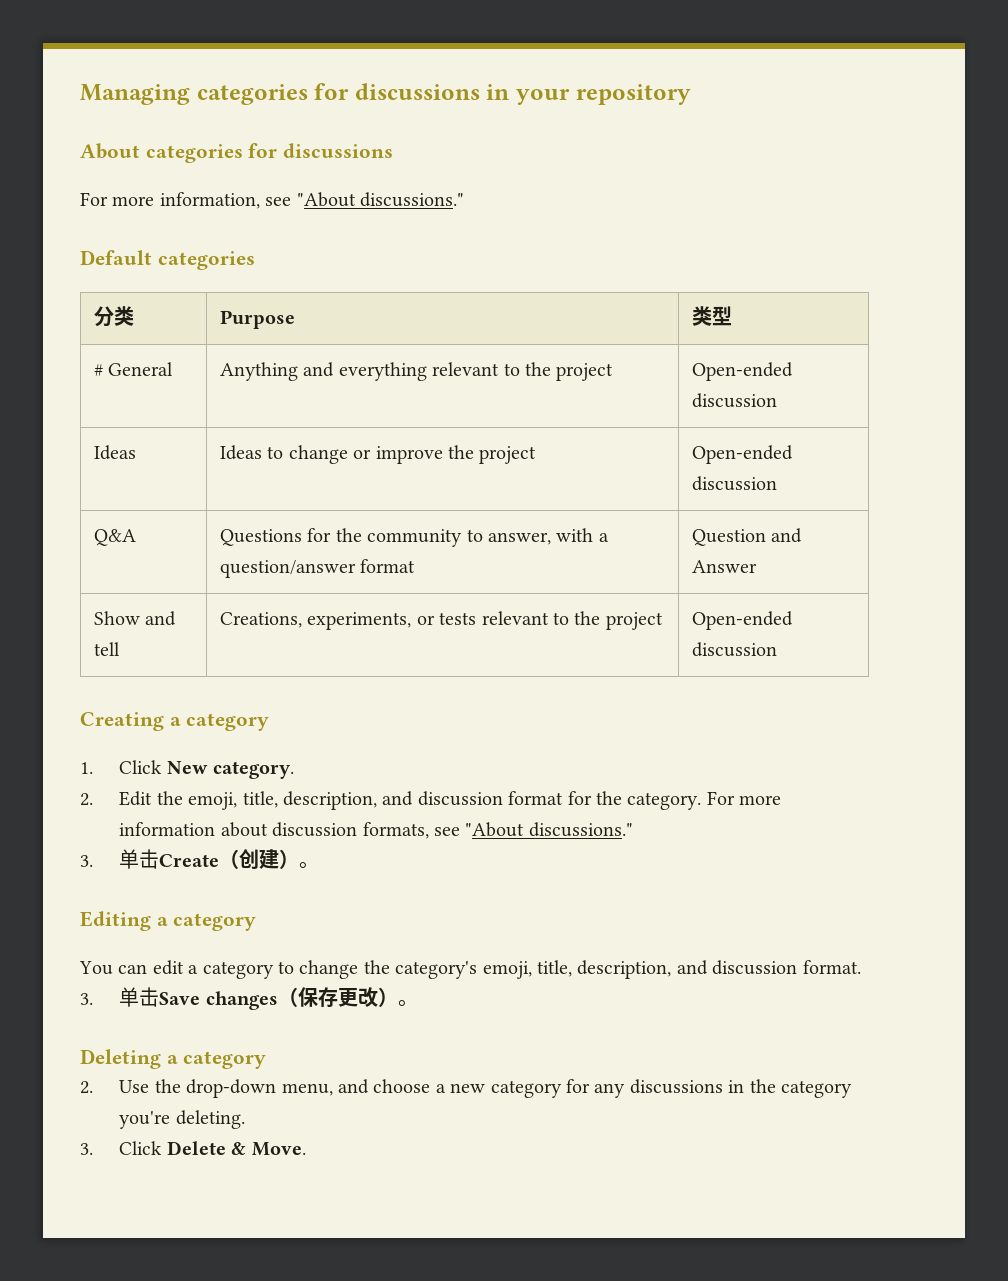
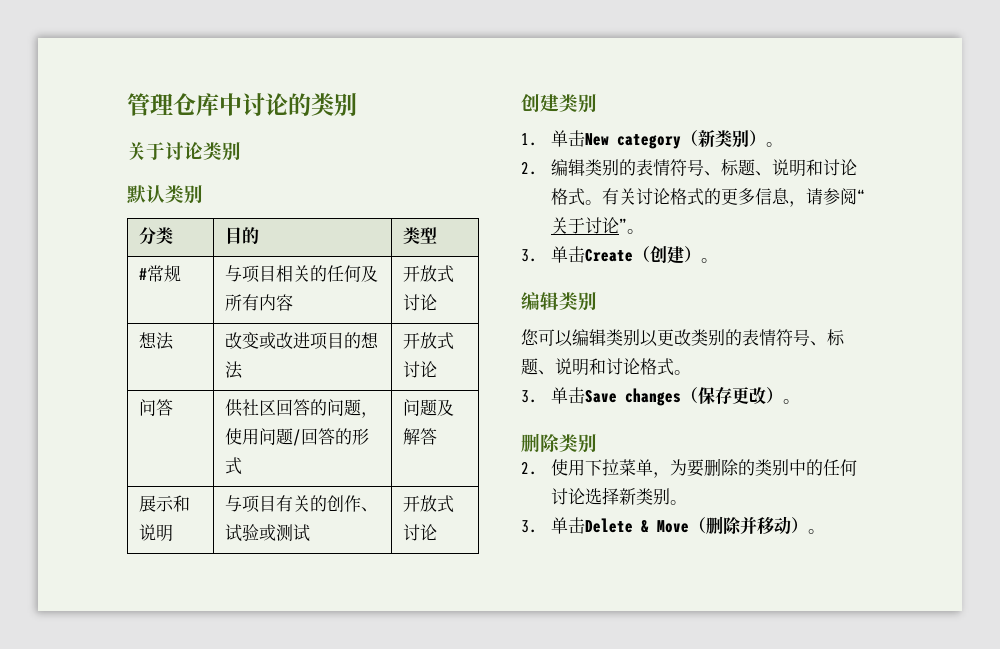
[80,83,691,105] [80,143,394,163] [80,192,464,209] [80,250,255,270] Managing categories for discussions in your repository // About categories for discussions // For more information, see "About discussions." // Default categories -> [127,93,357,116] [127,142,241,161] [127,185,203,204] 管理仓库中讨论的类别 // 关于讨论类别 // 默认类别
[220,310,296,329] Purpose -> [224,227,259,244] 目的
[108,362,174,376] [220,362,614,381] [692,362,794,381] [692,393,778,408] [94,445,137,460] [220,445,537,464] [692,445,794,464] [692,476,778,491] [94,529,137,546] [220,528,609,547] [220,559,416,578] [692,528,803,546] [692,560,758,573] [94,611,177,626] [94,642,121,656] [220,611,663,630] [692,611,794,630] [692,642,778,657] [80,712,270,731] [80,760,295,779] [80,791,782,810] [119,822,633,839] General | Anything and everything relevant to the project | Open-ended discussion // Ideas | Ideas to change or improve the project | Open-ended discussion // Q&A | Questions for the community to answer, with a question/answer format | Question and Answer // Show and tell | Creations, experiments, or tests relevant to the project | Open-ended discussion // Creating a category // 1. Click New category. // 2. Edit the emoji, title, description, and discussion format for the category. For more information about discussion formats, see "About discussions." -> [146,265,181,282] [224,265,378,283] [224,294,293,311] [402,265,454,283] [402,294,437,311] [138,332,174,350] [224,332,379,350] [224,361,243,379] [402,332,454,350] [402,361,437,378] [138,399,173,416] [224,399,378,418] [224,428,369,446] [224,457,242,475] [402,399,454,416] [402,428,437,445] [138,495,190,512] [138,524,173,542] [224,495,378,513] [224,524,310,542] [402,495,454,513] [402,524,437,541] [521,93,597,113] [521,130,783,149] [521,159,857,177] [550,188,865,207] [550,217,644,234] 常规 | 与项目相关的任何及所有内容 | 开放式讨论 // 想法 | 改变或改进项目的想法 | 开放式讨论 // 问答 | 供社区回答的问题，使用问题/回答的形式 | 问题及解答 // 展示和说明 | 与项目有关的创作、试验或测试 | 开放式讨论 // 创建类别 // 1.单击New category（新类别）。 // 2.编辑类别的表情符号、标题、说明和讨论格式。有关讨论格式的更多信息，请参阅“关于讨论”。
[80,911,257,931] [79,960,861,979] Editing a category // You can edit a category to change the category's emoji, title, description, and discussion format. -> [521,292,597,311] [521,329,845,347] [521,358,691,376] 编辑类别 // 您可以编辑类别以更改类别的表情符号、标题、说明和讨论格式。
[80,1049,267,1069] [80,1079,853,1098] [119,1110,245,1129] [80,1141,163,1155] Deleting a category // 2. Use the drop-down menu, and choose a new category for any discussions in the category you're deleting. // 3. Click -> [521,433,597,453] [521,458,857,478] [550,487,687,505] [521,517,585,534] 删除类别 // 2.使用下拉菜单，为要删除的类别中的任何讨论选择新类别。 // 3.单击
[251,1142,306,1156] Move. -> [656,516,825,535] Move（删除并移动）。

